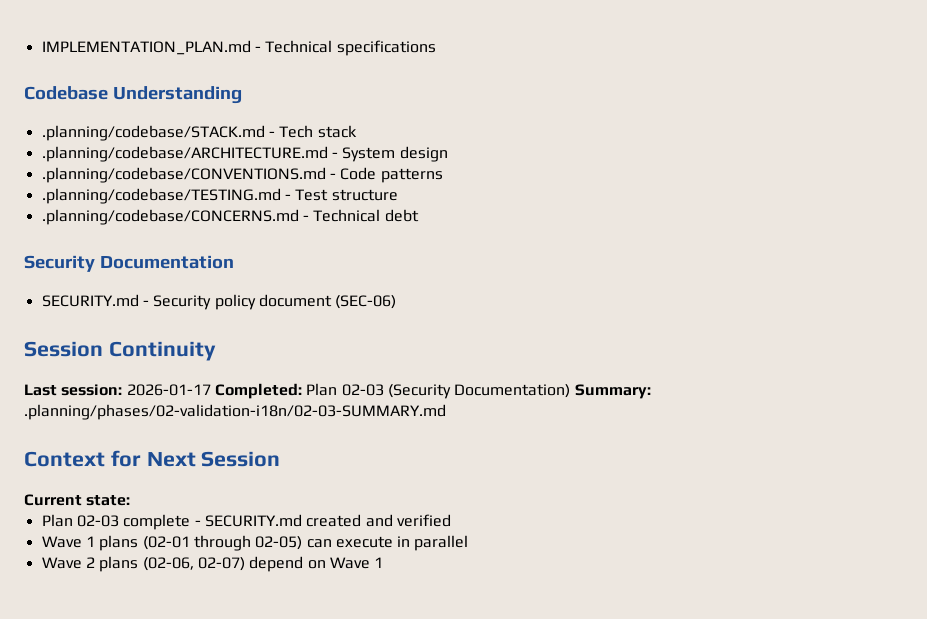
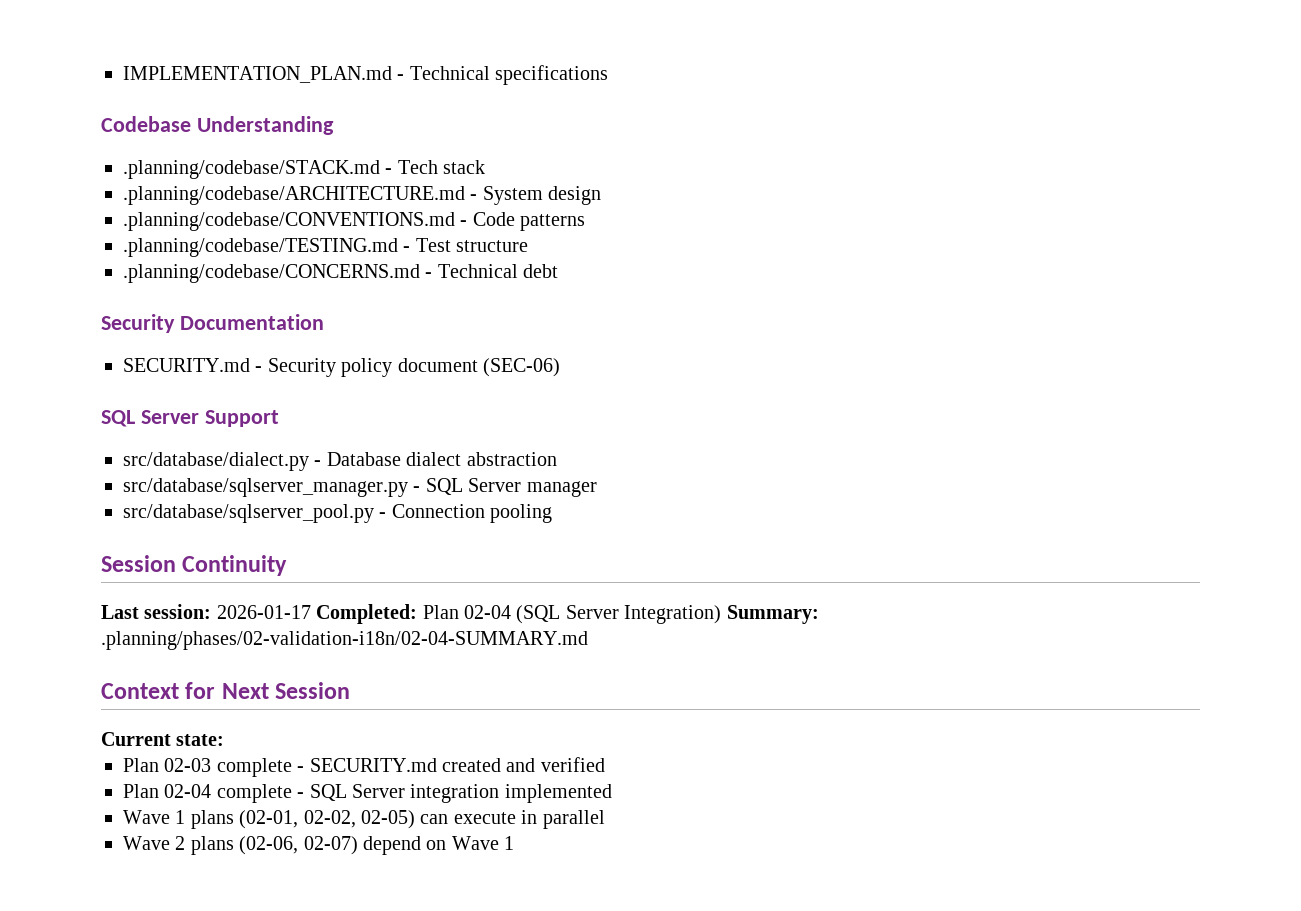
(397, 302) none -> [101,410,279,427] [123,452,557,471] [123,478,597,497] [123,504,553,523] // SQL Server Support // src/database/dialect.py - Database dialect abstraction // src/database/sqlserver_manager.py - SQL Server manager // src/database/sqlserver_pool.py - Connection pooling
[341,384,651,399] [24,404,446,420] 02-03 (Security Documentation) Summary: .planning/phases/02-validation-i18n/02-03-SUMMARY.md -> [464,605,819,624] [101,631,588,650] 02-04 (SQL Server Integration) Summary: .planning/phases/02-validation-i18n/02-04-SUMMARY.md
(451, 520) none -> [123,784,612,803] // Plan 02-04 complete - SQL Server integration implemented
[142,535,251,551] (02-01 through -> [239,810,356,829] (02-01, 02-02,

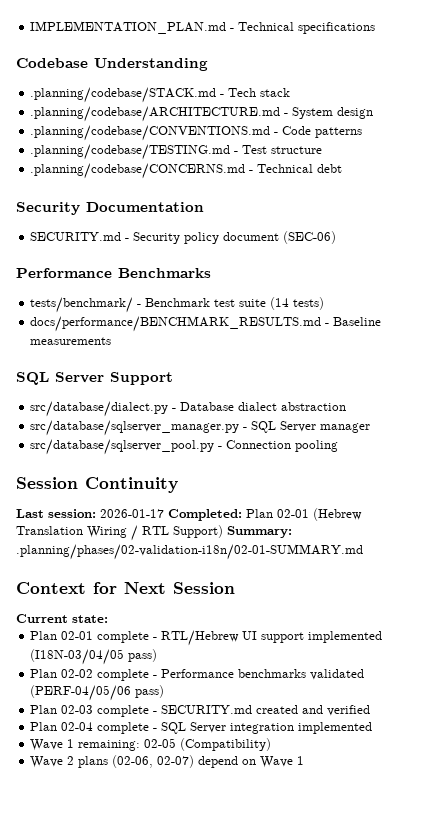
(560, 367) none -> [16,268,211,278] [30,297,325,313] [30,316,382,332] [30,337,112,345] // Performance Benchmarks // tests/benchmark/ - Benchmark test suite (14 tests) // docs/performance/BENCHMARK_RESULTS.md - Baseline measurements
[464,605,819,624] [101,631,588,650] 02-04 (SQL Server Integration) Summary: .planning/phases/02-validation-i18n/02-04-SUMMARY.md -> [277,508,362,521] [16,525,292,541] [16,544,363,560] 02-01 (Hebrew Translation Wiring / RTL Support) Summary: .planning/phases/02-validation-i18n/02-01-SUMMARY.md
(225, 740) none -> [30,630,383,646] [30,649,158,665] [30,669,365,681] [30,685,165,701] // Plan 02-01 complete - RTL/Hebrew UI support implemented (I18N-03/04/05 pass) // Plan 02-02 complete - Performance benchmarks validated (PERF-04/05/06 pass)
[190,810,605,829] plans (02-01, 02-02, 02-05) can execute in parallel -> [78,738,272,751] remaining: 02-05 (Compatibility)

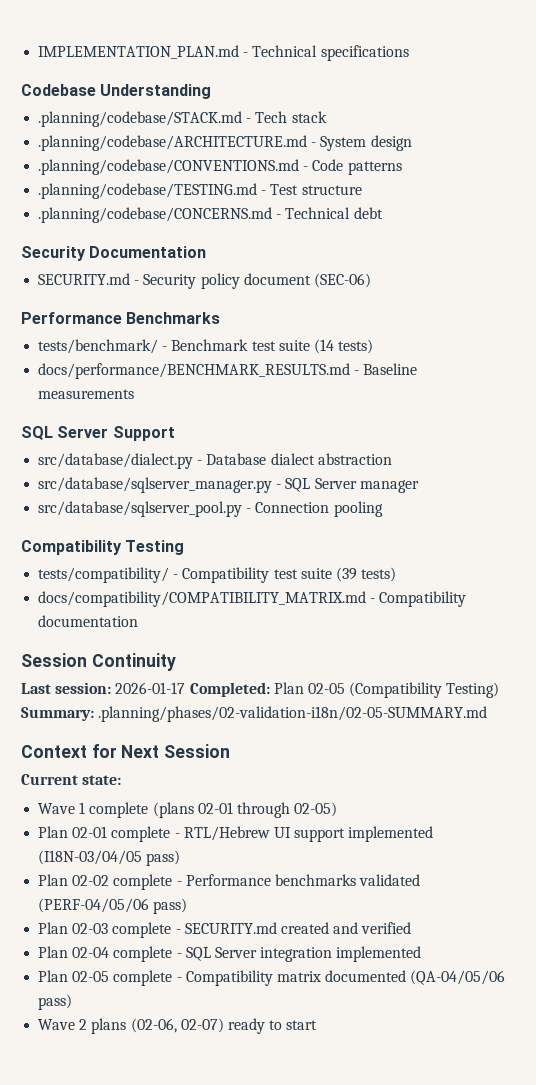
(339, 446) none -> [21,540,185,555] [38,567,397,583] [38,591,467,607] [38,615,139,627] // Compatibility Testing // tests/compatibility/ - Compatibility test suite (39 tests) // docs/compatibility/COMPATIBILITY_MATRIX.md - Compatibility documentation
[277,508,362,521] [16,525,292,541] [16,544,363,560] 02-01 (Hebrew Translation Wiring / RTL Support) Summary: .planning/phases/02-validation-i18n/02-01-SUMMARY.md -> [307,682,500,698] [21,706,488,722] 02-05 (Compatibility Testing) Summary: .planning/phases/02-validation-i18n/02-05-SUMMARY.md
(108, 619) none -> [38,802,338,818] // Wave 1 complete (plans 02-01 through 02-05)
[30,738,272,751] Wave 1 remaining: 02-05 (Compatibility) -> [38,970,506,986] [38,994,73,1010] Plan 02-05 complete - Compatibility matrix documented (QA-04/05/06 pass)
[198,756,305,768] depend on Wave 1 -> [227,1018,318,1034] ready to start

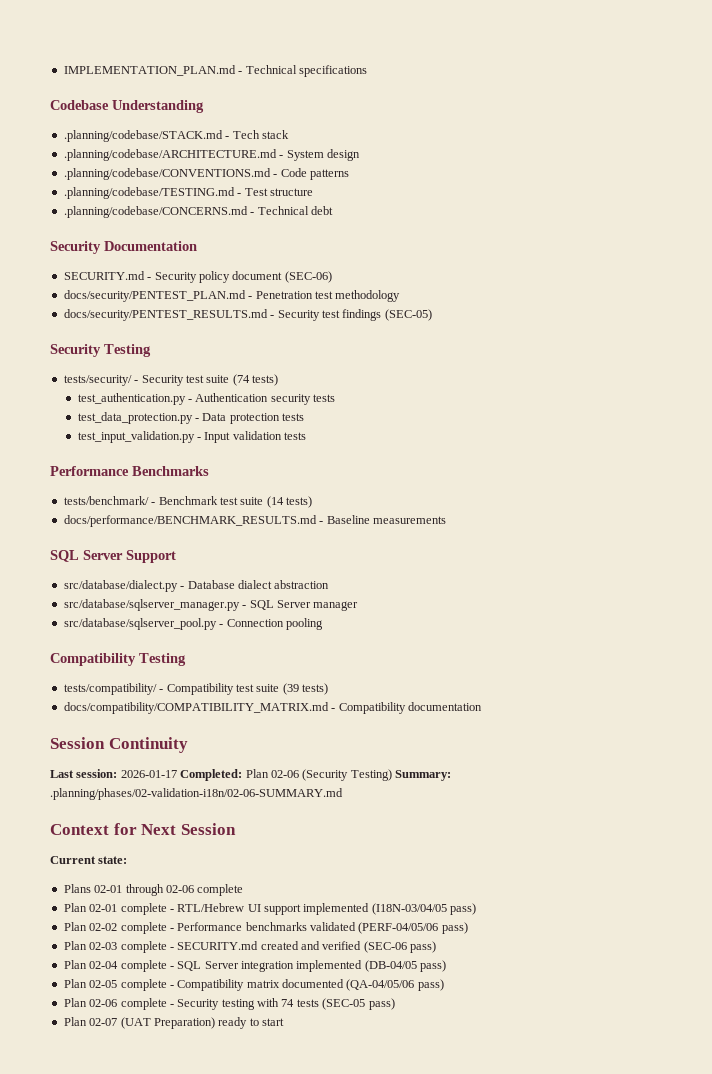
(371, 280) none -> [63,290,401,302] [63,309,432,321] [50,344,151,357] [63,374,278,386] [77,393,336,405] [77,412,305,424] [77,431,307,443] // docs/security/PENTEST_PLAN.md - Penetration test methodology // docs/security/PENTEST_RESULTS.md - Security test findings (SEC-05) // Security Testing // tests/security/ - Security test suite (74 tests) // test_authentication.py - Authentication security tests // test_data_protection.py - Data protection tests // test_input_validation.py - Input validation tests
[307,682,443,698] 02-05 (Compatibility -> [270,769,349,781] 02-06 (Security
[98,706,488,722] .planning/phases/02-validation-i18n/02-05-SUMMARY.md -> [50,788,343,800] .planning/phases/02-validation-i18n/02-06-SUMMARY.md
[38,802,338,818] Wave 1 complete (plans 02-01 through 02-05) -> [63,884,244,896] Plans 02-01 through 02-06 complete
(412, 928) none -> [363,941,437,953] (SEC-06 pass)
(422, 954) none -> [364,960,447,972] (DB-04/05 pass)
[38,1018,224,1034] Wave 2 plans (02-06, 02-07) -> [63,998,395,1010] [63,1017,215,1029] Plan 02-06 complete - Security testing with 74 tests (SEC-05 pass) // Plan 02-07 (UAT Preparation)

